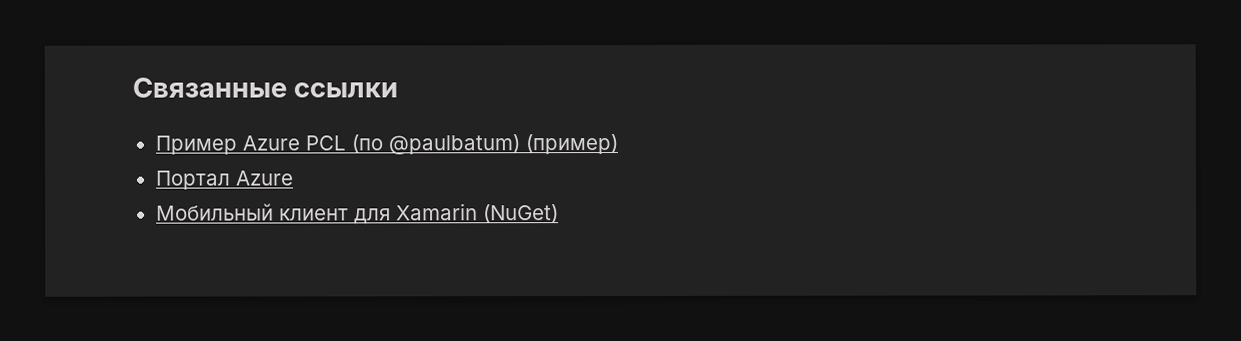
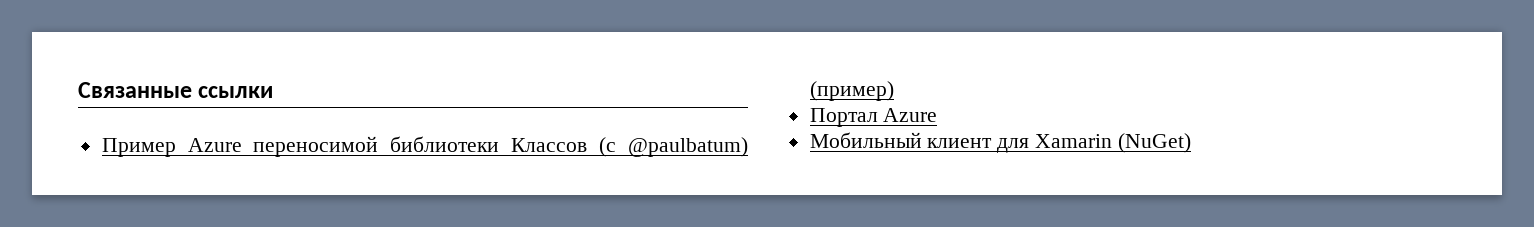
[304,134,383,154] PCL (по -> [253,136,617,157] переносимой библиотеки Классов (с

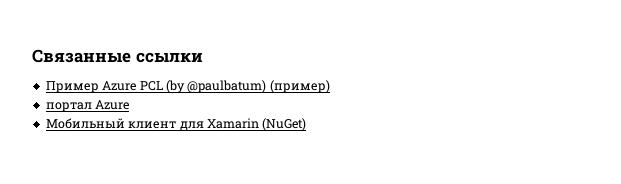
[253,136,617,157] переносимой библиотеки Классов (с -> [139,80,185,93] PCL (by
[809,108,878,127] Портал -> [45,102,92,112] портал

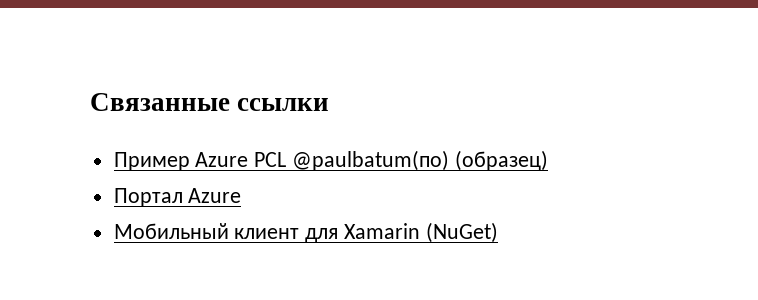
[165,80,330,93] [45,102,92,112] (by @paulbatum) (пример) // портал -> [292,150,548,171] [113,188,183,207] @paulbatum(по) (образец) // Портал

